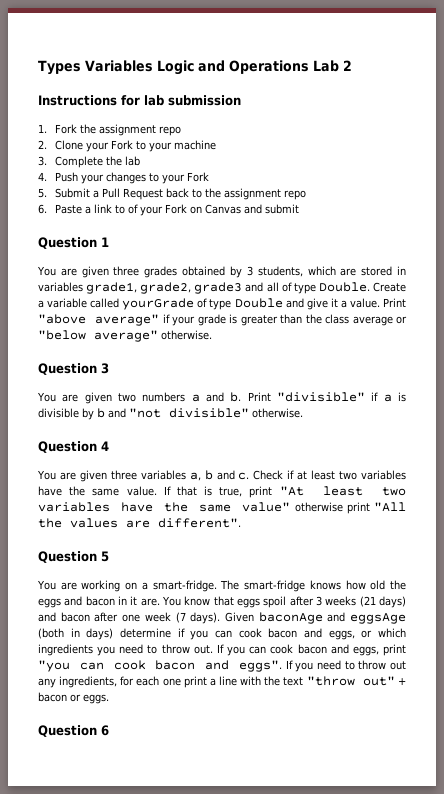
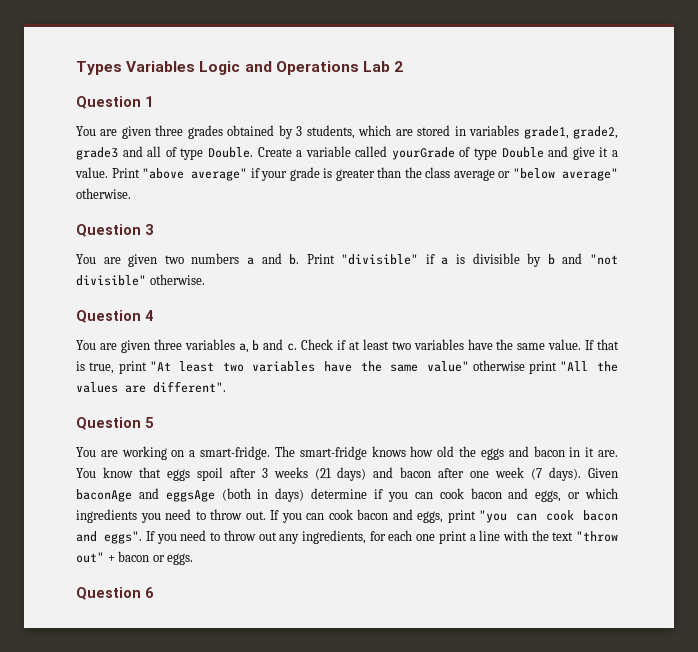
[38,95,241,106] [38,124,182,136] [38,140,217,152] [38,156,141,168] [38,172,210,184] [38,188,307,200] [38,204,300,216] // Instructions for lab submission // 1. Fork the assignment repo // 2. Clone your Fork to your machine // 3. Complete the lab // 4. Push your changes to your Fork // 5. Submit a Pull Request back to the assignment repo // 6. Paste a link to of your Fork on Canvas and submit -> (404, 66) none

